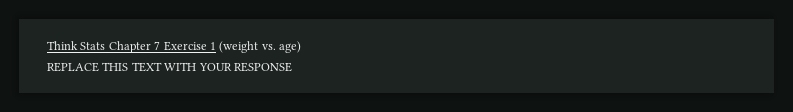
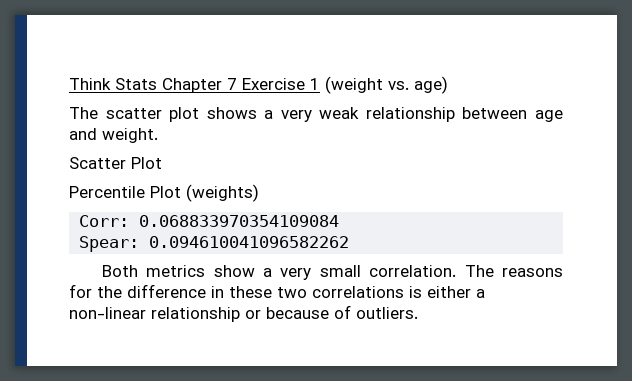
[47,62,292,72] REPLACE THIS TEXT WITH YOUR RESPONSE -> [69,107,563,122] [69,128,158,143] [69,157,162,169] [69,184,259,202] [79,215,340,227] [79,236,350,252] [101,265,564,280] [69,284,485,298] [69,305,418,322] The scatter plot shows a very weak relationship between age and weight. // Scatter Plot // Percentile Plot (weights) // Corr: 0.068833970354109084 // Spear: 0.094610041096582262 // Both metrics show a very small correlation. The reasons for the difference in these two correlations is either a non-linear relationship or because of outliers.

